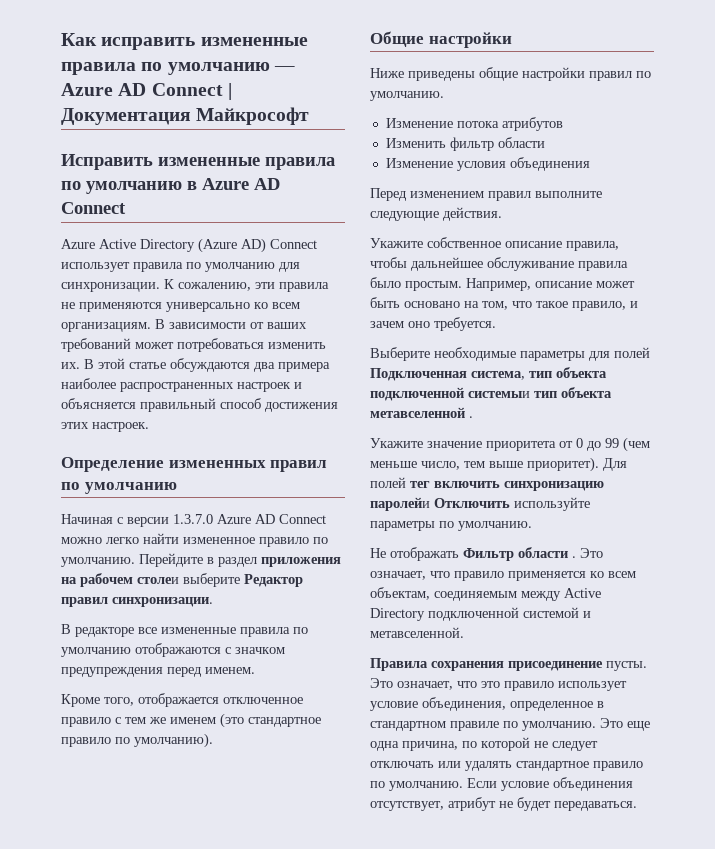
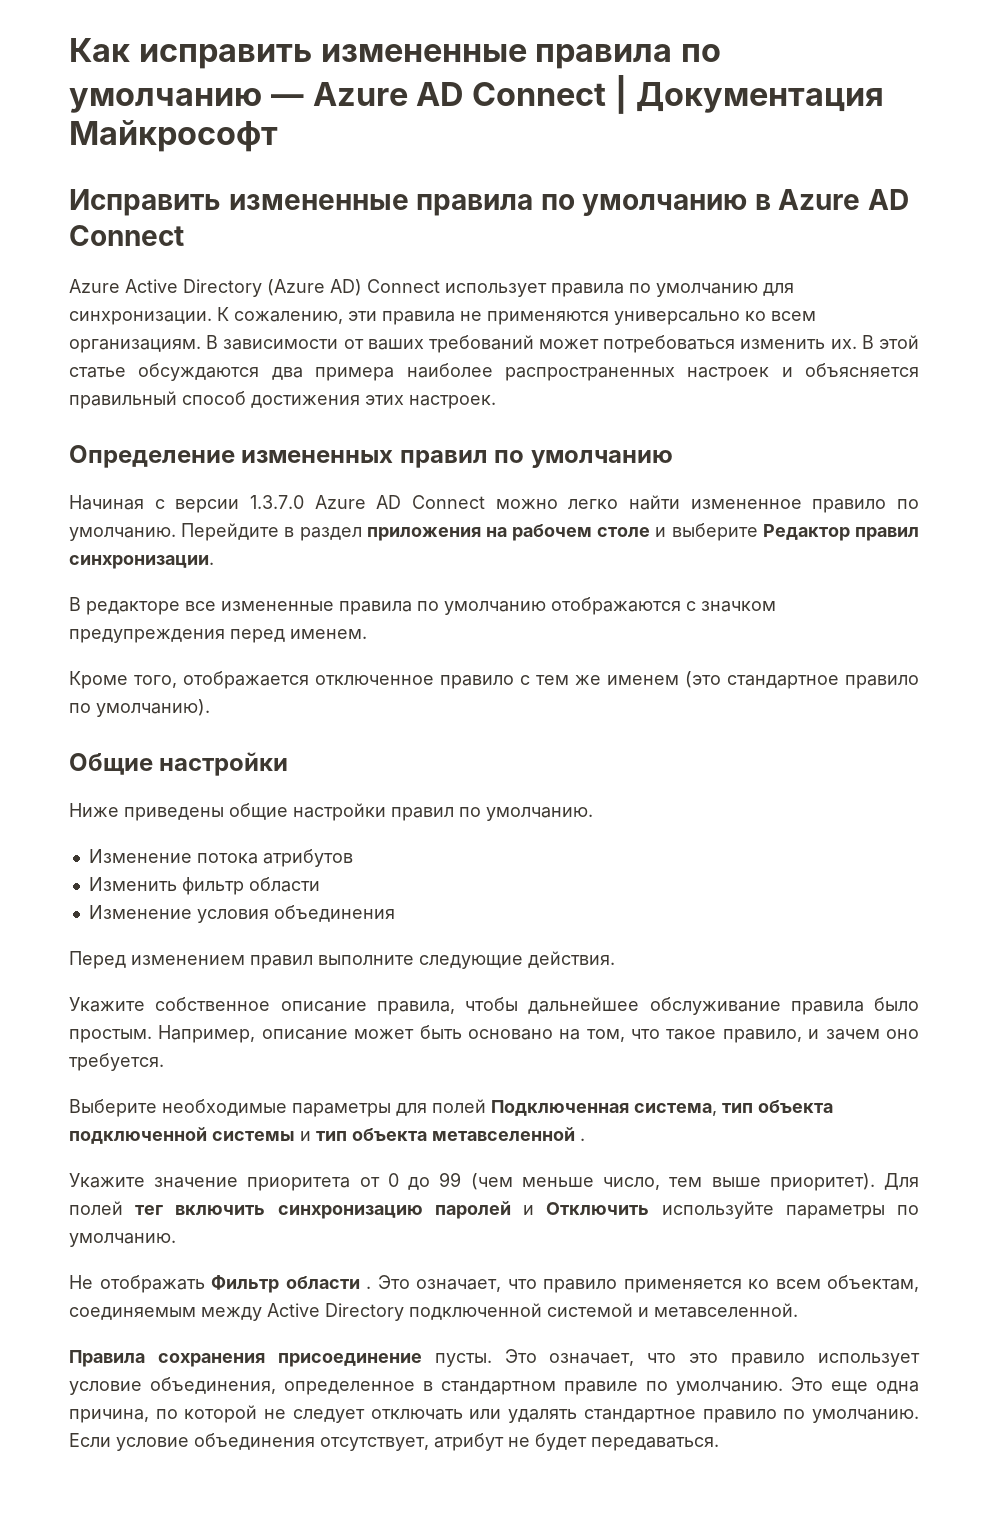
[137,577,179,584] столеи -> [597,527,667,537] столе и
[468,391,530,398] системыи -> [212,1131,311,1141] системы и
[370,497,430,511] паролейи -> [434,1201,535,1219] паролей и

